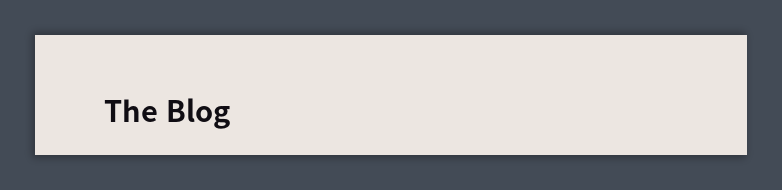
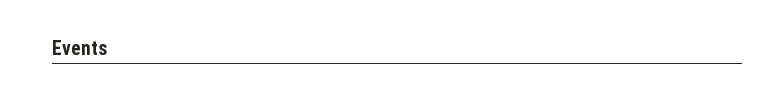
[104,98,230,129] The Blog -> [52,40,107,55] Events

